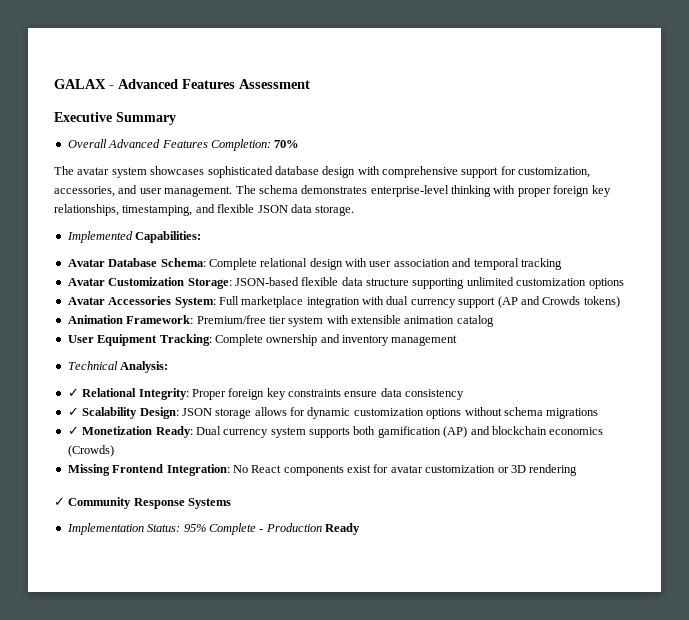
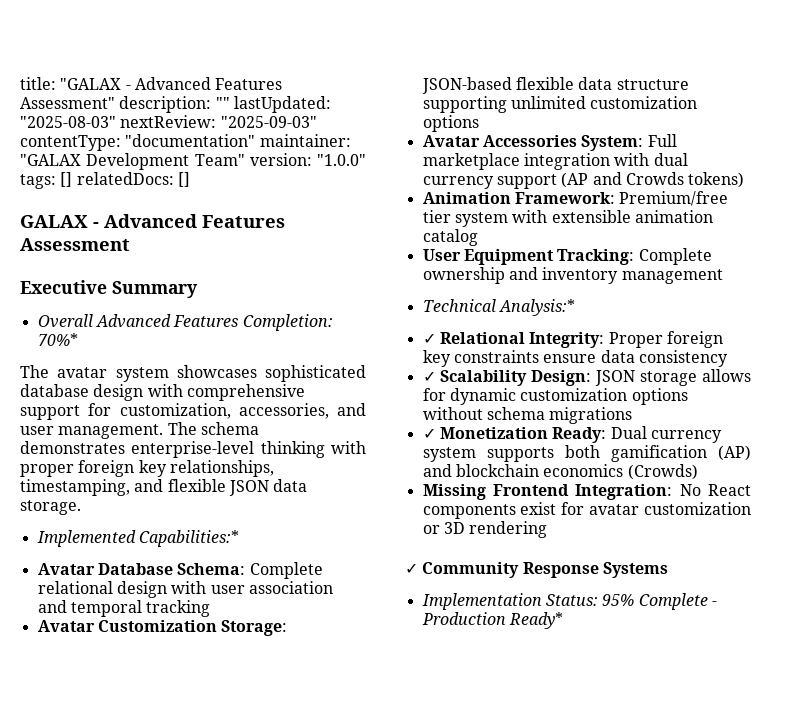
(54, 84) none -> [20,77,283,90] [20,96,331,113] [20,115,317,128] [20,134,351,151] [20,153,366,170] [20,172,190,189] title: "GALAX - Advanced Features Assessment" description: "" lastUpdated: "2025-08-03" nextReview: "2025-09-03" contentType: "documentation" maintainer: "GALAX Development Team" version: "1.0.0" tags: [] relatedDocs: [] //
[274,140,300,148] 70% -> [37,333,78,346] 70%*
[135,231,202,243] Capabilities: -> [138,530,239,547] Capabilities:*
[120,361,169,373] Analysis: -> [498,299,575,316] Analysis:*
[325,523,360,535] Ready -> [508,612,563,629] Ready*

